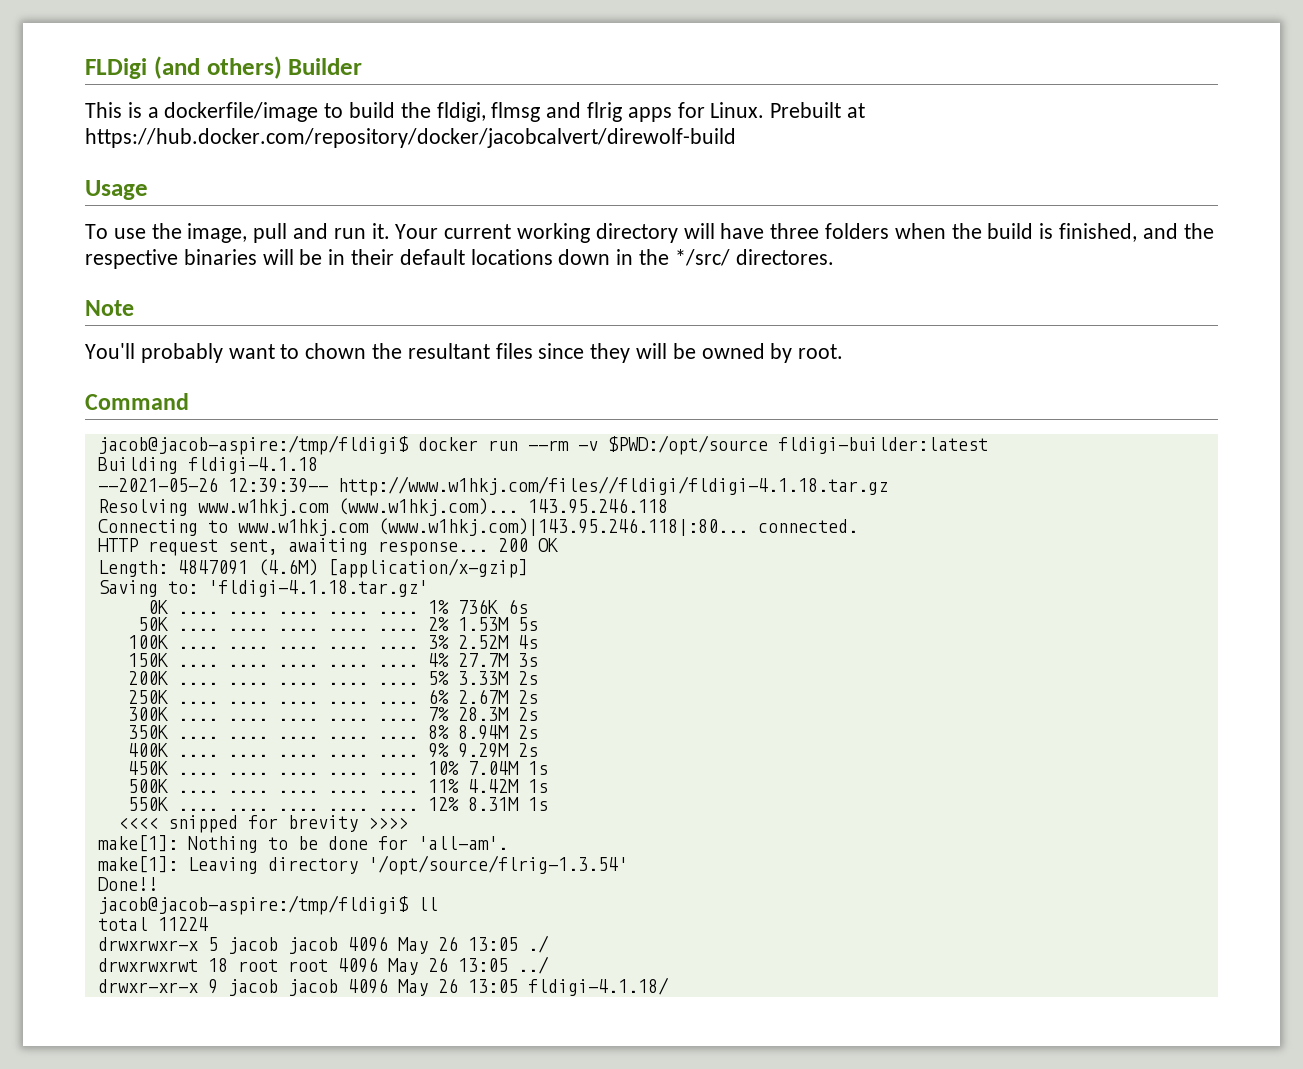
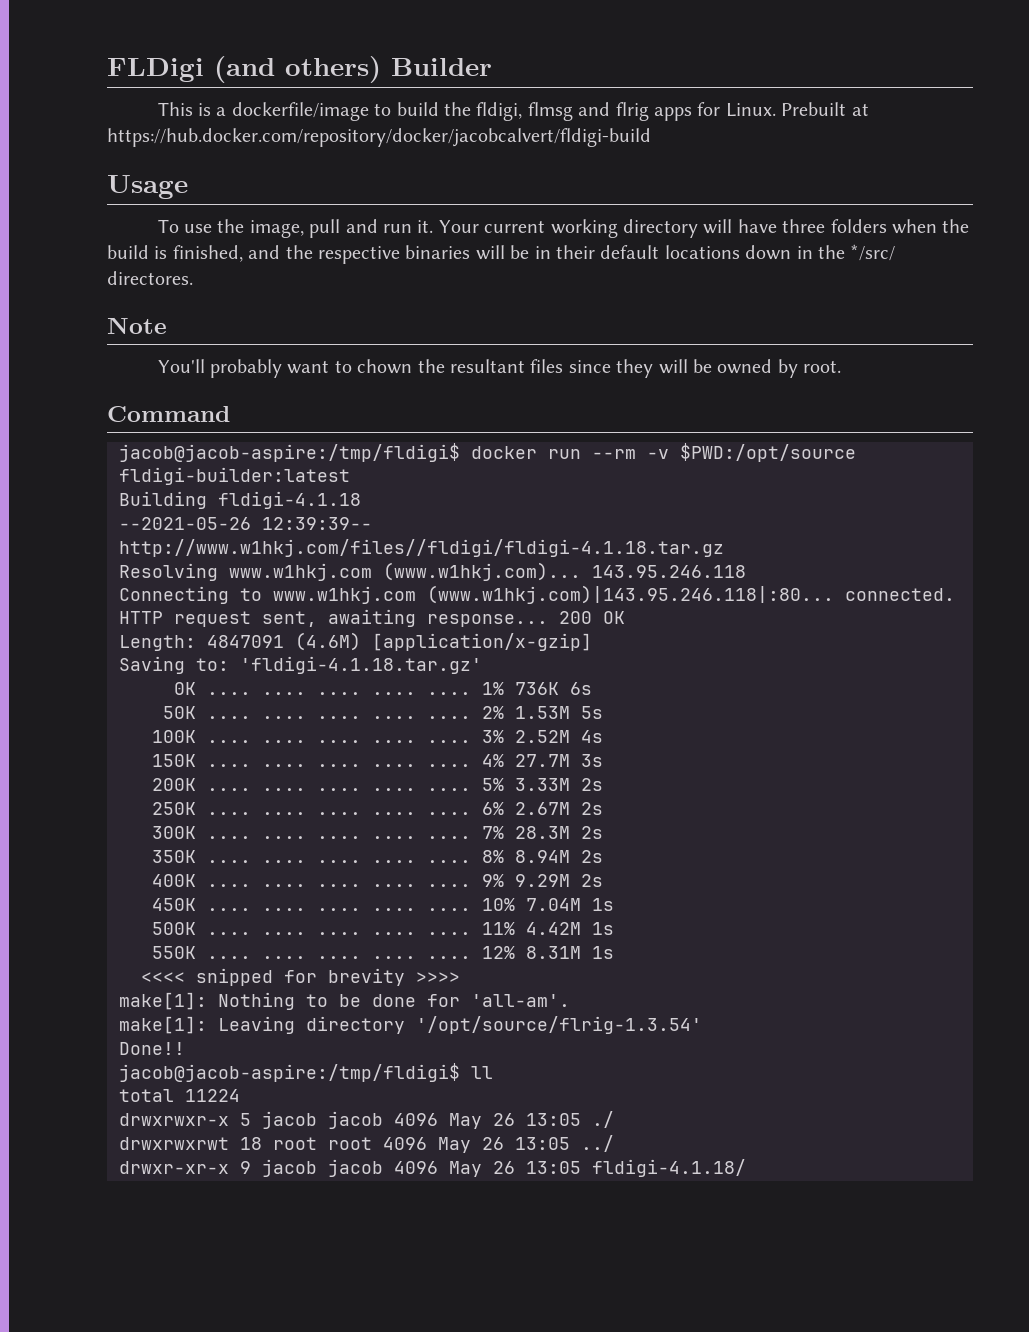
[85,128,736,148] https://hub.docker.com/repository/docker/jacobcalvert/direwolf-build -> [107,128,651,147] https://hub.docker.com/repository/docker/jacobcalvert/fldigi-build

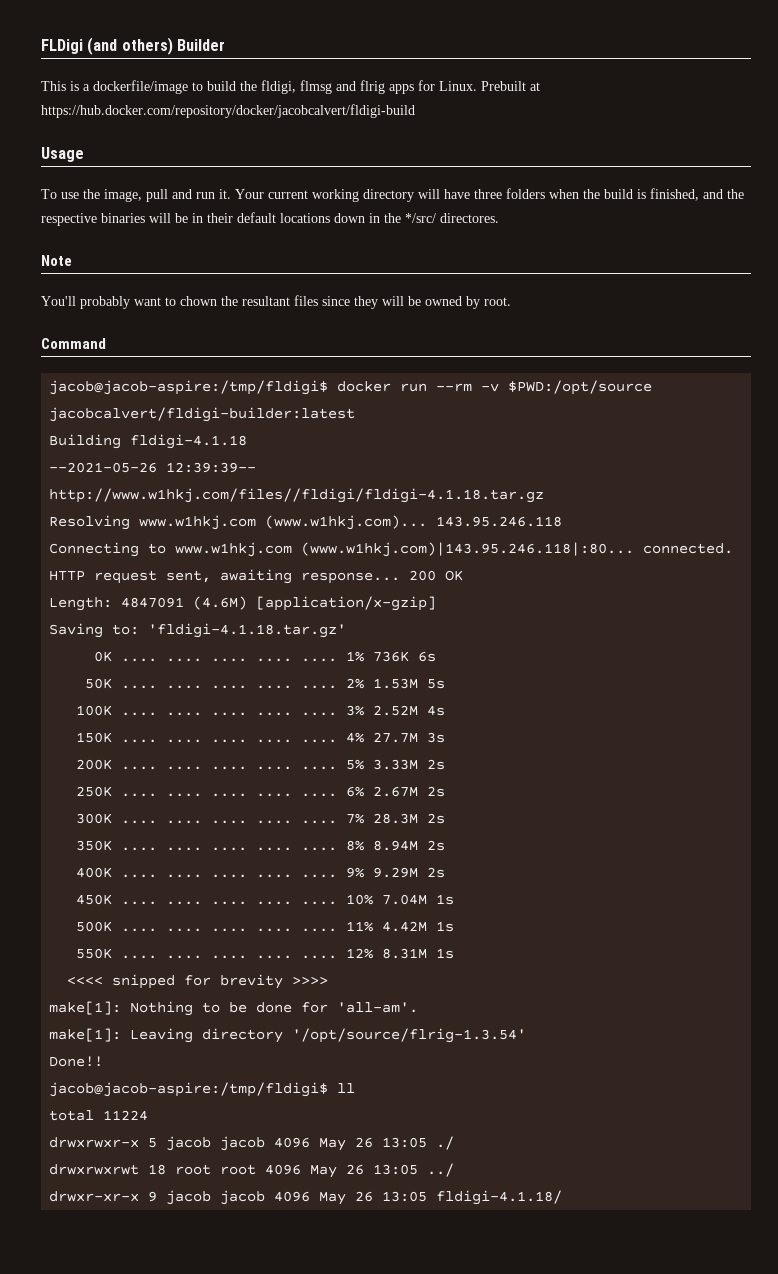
[119,467,350,485] fldigi-builder:latest -> [49,407,356,422] jacobcalvert/fldigi-builder:latest

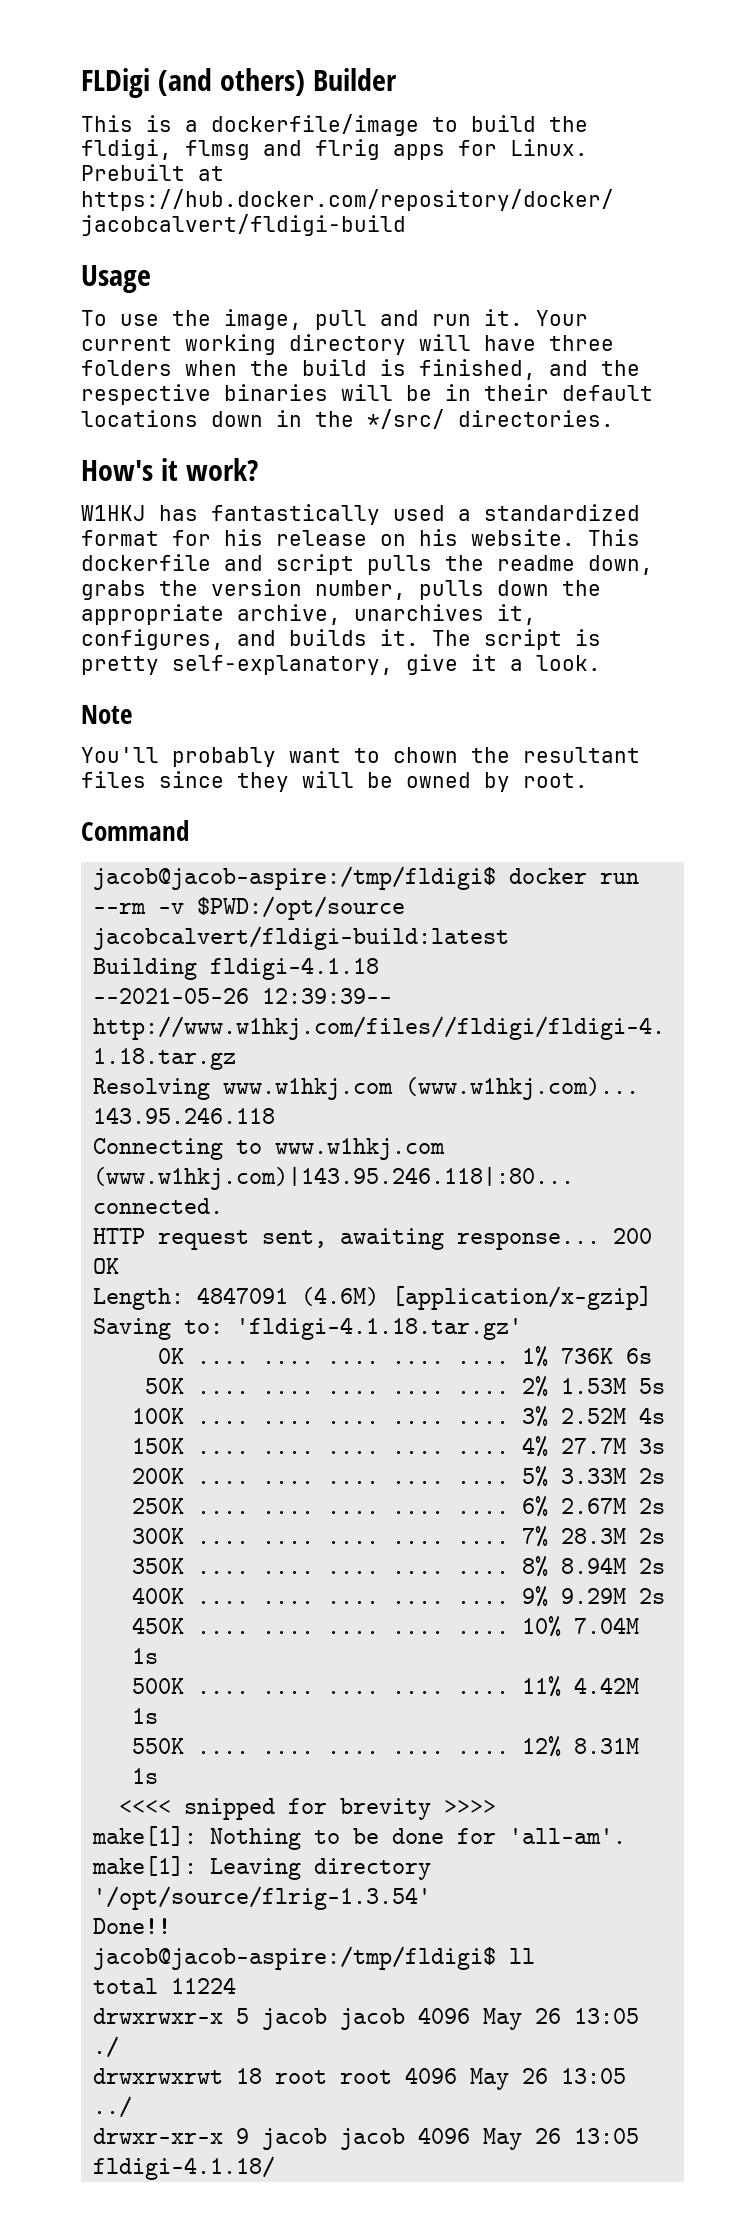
[440,213,499,223] directores. -> [458,410,614,427] [81,458,258,481] [81,504,640,525] [81,529,640,546] [81,554,653,575] [81,579,601,600] [81,604,536,625] [81,629,601,650] [81,654,601,675] directories. // How's it work? // W1HKJ has fantastically used a standardized format for his release on his website. This dockerfile and script pulls the readme down, grabs the version number, pulls down the appropriate archive, unarchives it, configures, and builds it. The script is pretty self-explanatory, give it a look.
[49,407,356,422] jacobcalvert/fldigi-builder:latest -> [93,926,510,950] jacobcalvert/fldigi-build:latest

